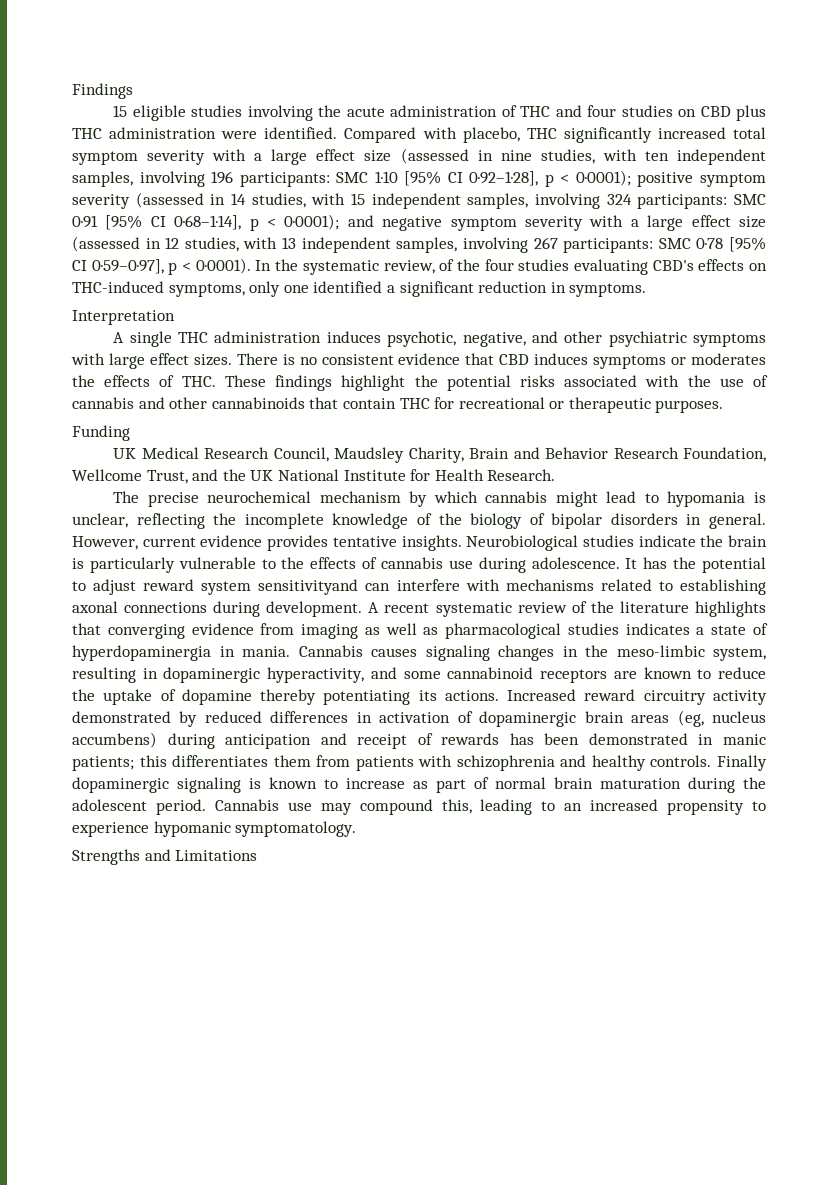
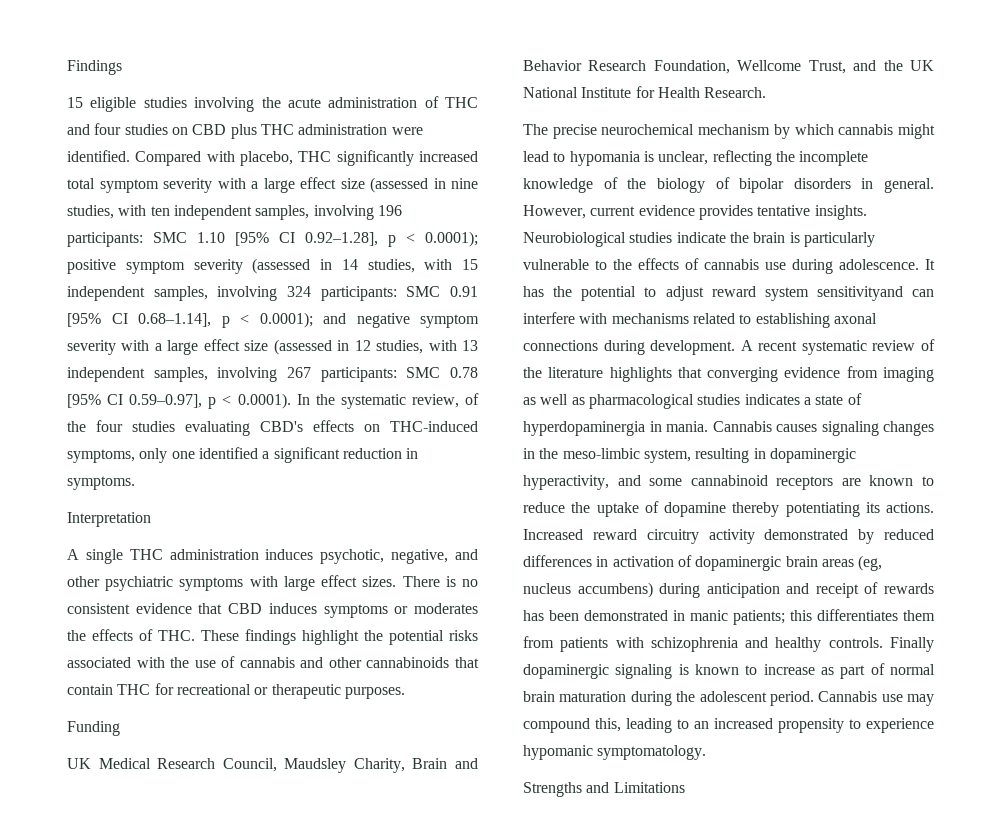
[374,170,631,187] 1·10 [95% CI 0·92–1·28], p < 0·0001); -> [197,231,478,247] 1.10 [95% CI 0.92–1.28], p < 0.0001);
[72,214,340,231] 0·91 [95% CI 0·68–1·14], p < 0·0001); -> [450,286,479,297] [67,312,313,328] 0.91 [95% CI 0.68–1.14], p < 0.0001);
[696,237,766,252] [72,258,251,275] 0·78 [95% CI 0·59–0·97], p < 0·0001). -> [450,367,479,378] [67,393,291,409] 0.78 [95% CI 0.59–0.97], p < 0.0001).

